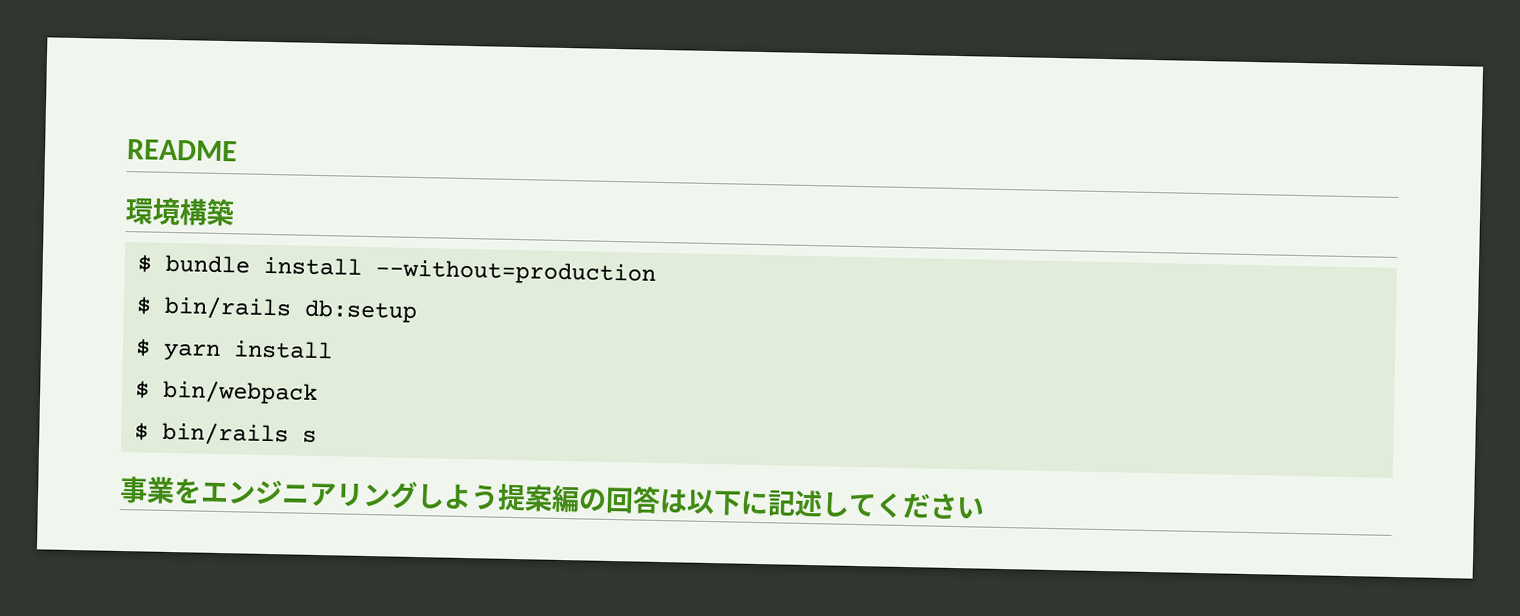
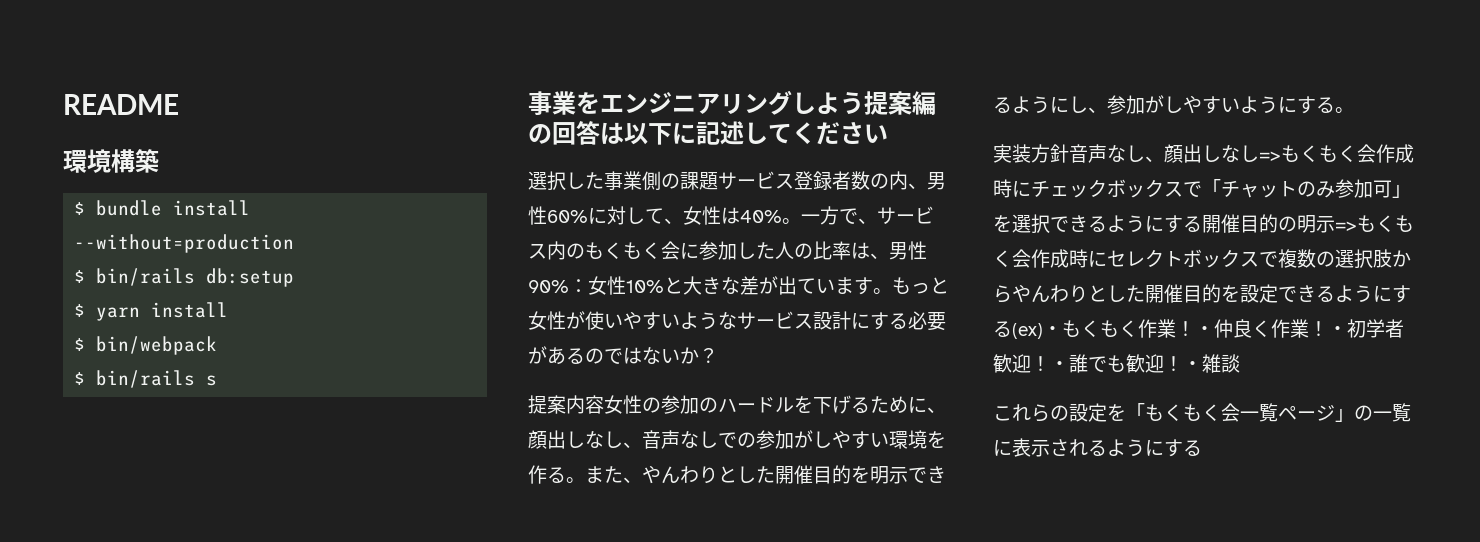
(985, 508) none -> [528,171,946,191] [528,206,934,225] [528,241,927,260] [528,276,949,295] [528,311,946,331] [528,346,718,365] [528,395,946,414] [528,430,946,449] [528,465,946,484] [993,95,1354,114] [993,144,1414,163] [993,179,1411,198] [993,214,1414,234] [993,249,1411,269] [993,284,1411,303] [993,319,1404,339] [993,354,1240,373] [993,403,1411,422] [993,438,1202,457] // 選択した事業側の課題サービス登録者数の内、男性60%に対して、女性は40%。一方で、サービス内のもくもく会に参加した人の比率は、男性90%：女性10%と大きな差が出ています。もっと女性が使いやすいようなサービス設計にする必要があるのではないか？ // 提案内容女性の参加のハードルを下げるために、顔出しなし、音声なしでの参加がしやすい環境を作る。また、やんわりとした開催目的を明示できるようにし、参加がしやすいようにする。 // 実装方針音声なし、顔出しなし=>もくもく会作成時にチェックボックスで「チャットのみ参加可」を選択できるようにする開催目的の明示=>もくもく会作成時にセレクトボックスで複数の選択肢からやんわりとした開催目的を設定できるようにする(ex)・もくもく作業！・仲良く作業！・初学者歓迎！・誰でも歓迎！・雑談 // これらの設定を「もくもく会一覧ページ」の一覧に表示されるようにする

